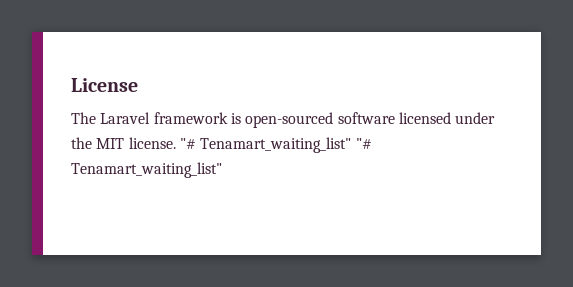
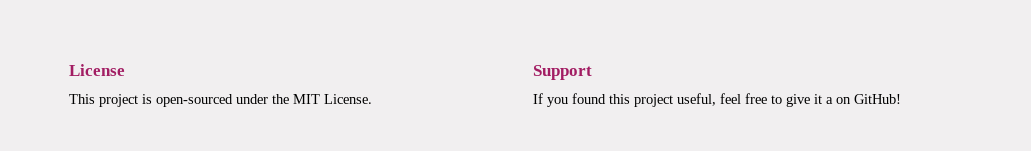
[71,112,496,128] [71,137,372,153] [71,162,222,178] The Laravel framework is open-sourced software licensed under the MIT license. "# Tenamart_waiting_list" "# Tenamart_waiting_list" -> [69,94,372,107] [533,65,592,80] [533,93,901,107] This project is open-sourced under the MIT License. // Support // If you found this project useful, feel free to give it a on GitHub!

